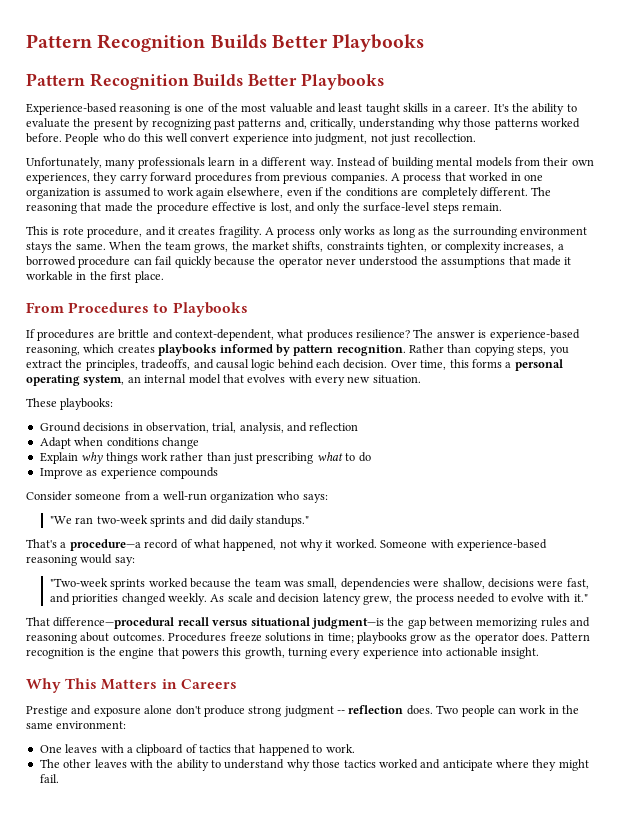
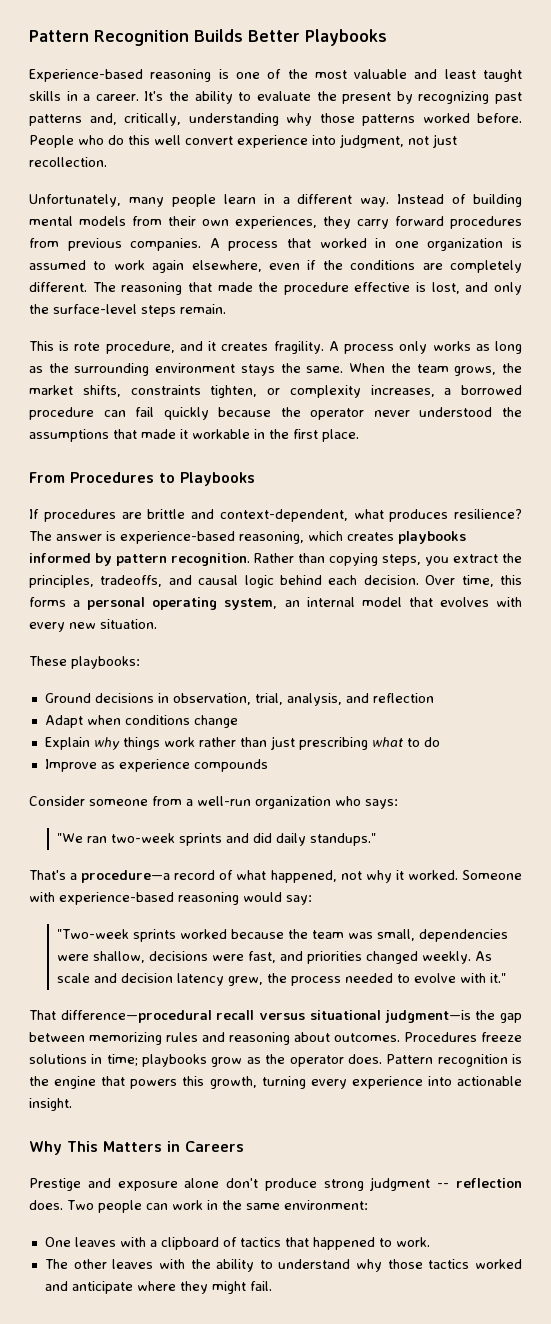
[26,34,425,52] [26,73,384,90] Pattern Recognition Builds Better Playbooks // Pattern Recognition Builds Better Playbooks -> [29,29,387,46] Pattern Recognition Builds Better Playbooks
[137,157,205,169] professionals -> [171,194,216,207] people

